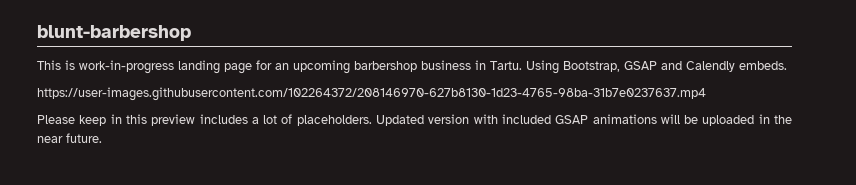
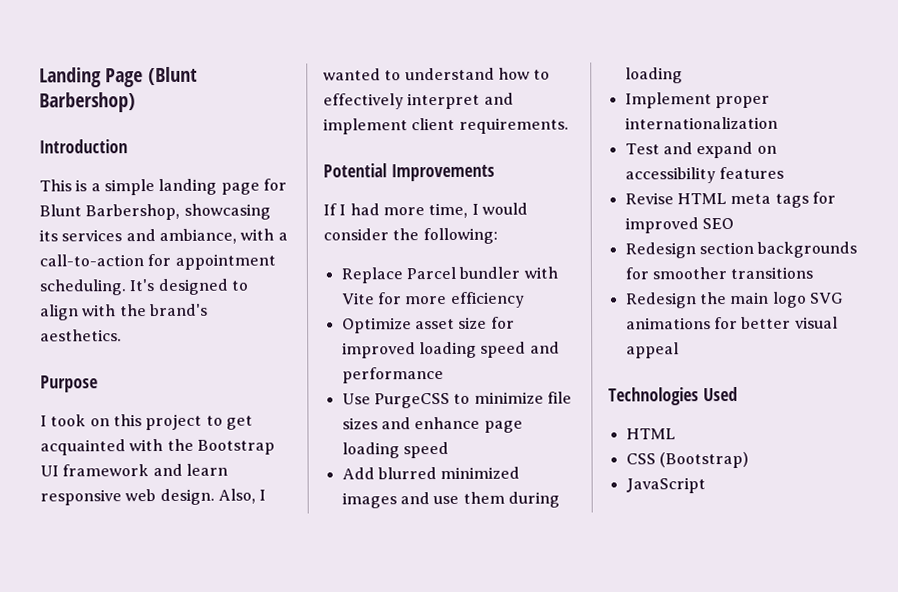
[37,25,191,41] blunt-barbershop -> [39,66,198,88] [39,92,136,113] [39,139,128,154] Landing Page (Blunt Barbershop) // Introduction
[79,60,174,74] work-in-progress -> [90,179,155,196] a simple
[275,60,787,74] [37,87,706,101] [37,114,792,126] [37,133,102,143] an upcoming barbershop business in Tartu. Using Bootstrap, GSAP and Calendly embeds. // https://user-images.githubusercontent.com/102264372/208146970-627b8130-1d23-4765-98ba-31b7e0237637.mp4 // Please keep in this preview includes a lot of placeholders. Updated version with included GSAP animations will be uploaded in the near future. -> [39,203,271,221] [39,228,288,245] [39,253,276,270] [39,278,248,296] [40,303,208,321] [40,329,122,342] [40,375,98,393] [40,413,253,431] [40,438,275,456] [40,463,228,477] [40,488,267,506] [323,67,551,81] [323,92,514,110] [323,117,569,135] [323,163,495,182] [323,202,528,219] [323,227,498,245] [340,266,558,284] [340,291,525,308] [341,316,515,334] [341,341,560,359] [341,367,444,384] [341,391,572,409] [341,416,523,433] [341,442,449,459] [341,466,521,480] [341,491,560,509] [624,67,683,84] [624,92,770,109] [624,116,778,130] [624,141,777,159] [624,166,784,184] [624,191,836,208] [624,217,734,234] [624,241,858,259] [624,266,814,280] [624,291,844,309] [625,316,838,330] [625,342,679,359] [608,386,738,406] [625,428,676,440] [625,451,749,469] [625,477,706,494] Blunt Barbershop, showcasing its services and ambiance, with a call-to-action for appointment scheduling. It's designed to align with the brand's aesthetics. // Purpose // I took on this project to get acquainted with the Bootstrap UI framework and learn responsive web design. Also, I wanted to understand how to effectively interpret and implement client requirements. // Potential Improvements // If I had more time, I would consider the following: // Replace Parcel bundler with Vite for more efficiency // Optimize asset size for improved loading speed and performance // Use PurgeCSS to minimize file sizes and enhance page loading speed // Add blurred minimized images and use them during loading // Implement proper internationalization // Test and expand on accessibility features // Revise HTML meta tags for improved SEO // Redesign section backgrounds for smoother transitions // Redesign the main logo SVG animations for better visual appeal // Technologies Used // HTML // CSS (Bootstrap) // JavaScript

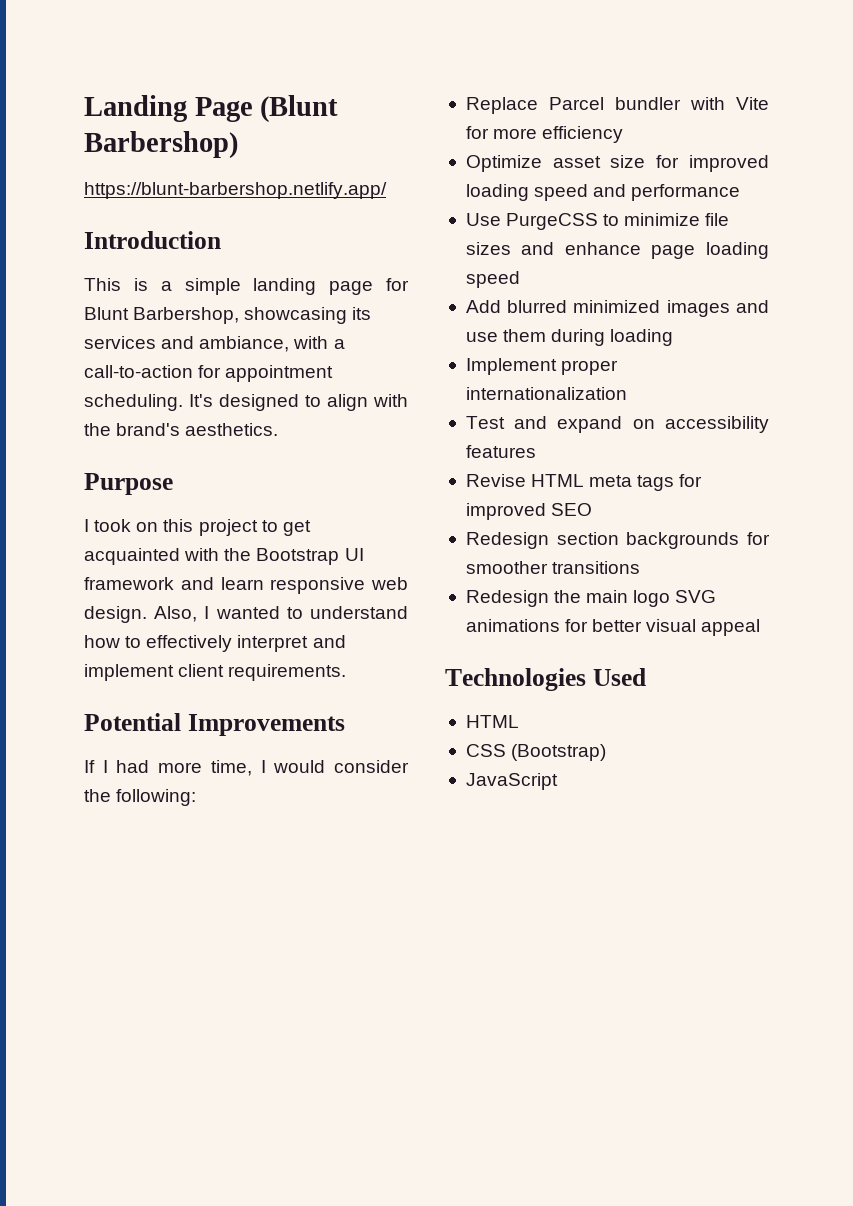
(136, 102) none -> [84,182,387,199] // https://blunt-barbershop.netlify.app/

